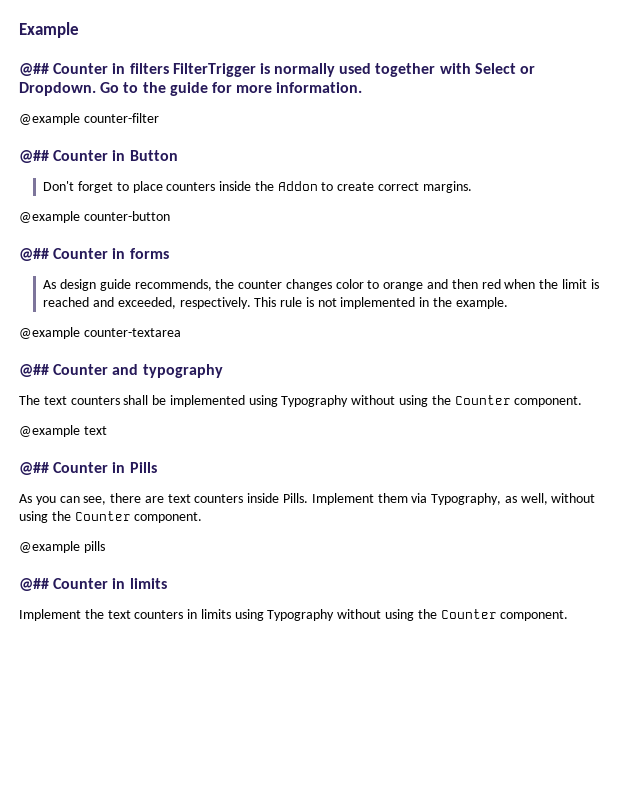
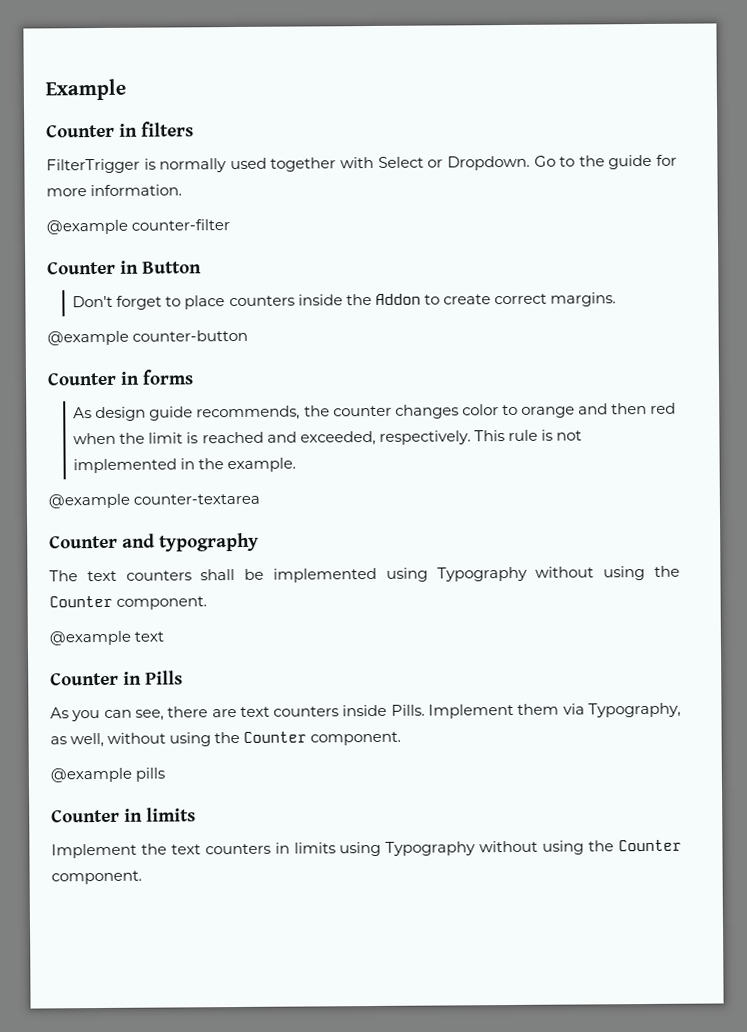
[19,63,49,76] @## -> (126, 89) none
(169, 68) none -> (194, 129) //
[19,150,49,163] @## -> (231, 225) none
[19,248,49,261] @## -> (249, 335) none
[19,364,49,377] @## -> (261, 499) none
[19,462,49,475] @## -> (165, 636) none
[19,578,49,591] @## -> (166, 774) none

